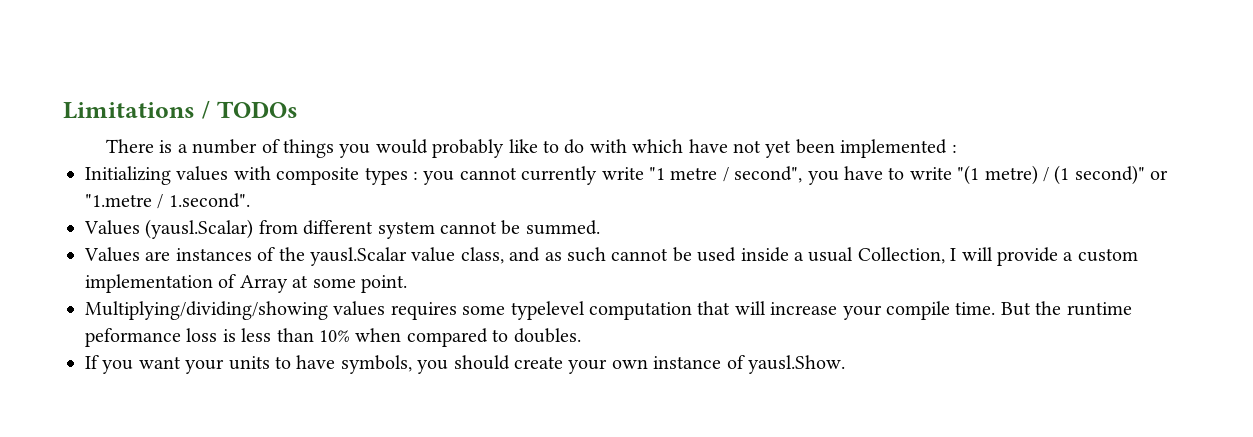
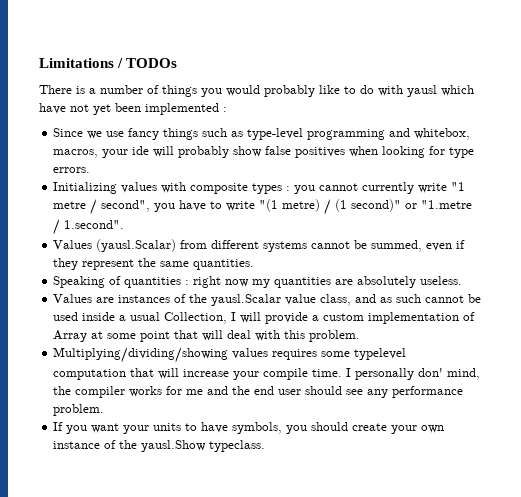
(627, 146) none -> [407,85,437,97] yausl
(957, 148) none -> [53,128,471,140] [53,146,475,158] [53,167,91,173] // Since we use fancy things such as type-level programming and whitebox, macros, your ide will probably show false positives when looking for type errors.
[377,220,600,239] system cannot be summed. -> [263,240,466,252] [53,258,255,270] [53,276,463,288] systems cannot be summed, even if they represent the same quantities. // Speaking of quantities : right now my quantities are absolutely useless.
[361,275,407,293] point. -> [140,330,361,342] point that will deal with this problem.
[1000,301,1132,316] [85,328,581,347] But the runtime peformance loss is less than 10% when compared to doubles. -> [346,368,481,380] [53,386,464,398] [53,404,105,416] I personally don' mind, the compiler works for me and the end user should see any performance problem.
[747,355,845,374] yausl.Show. -> [119,440,266,452] the yausl.Show typeclass.

